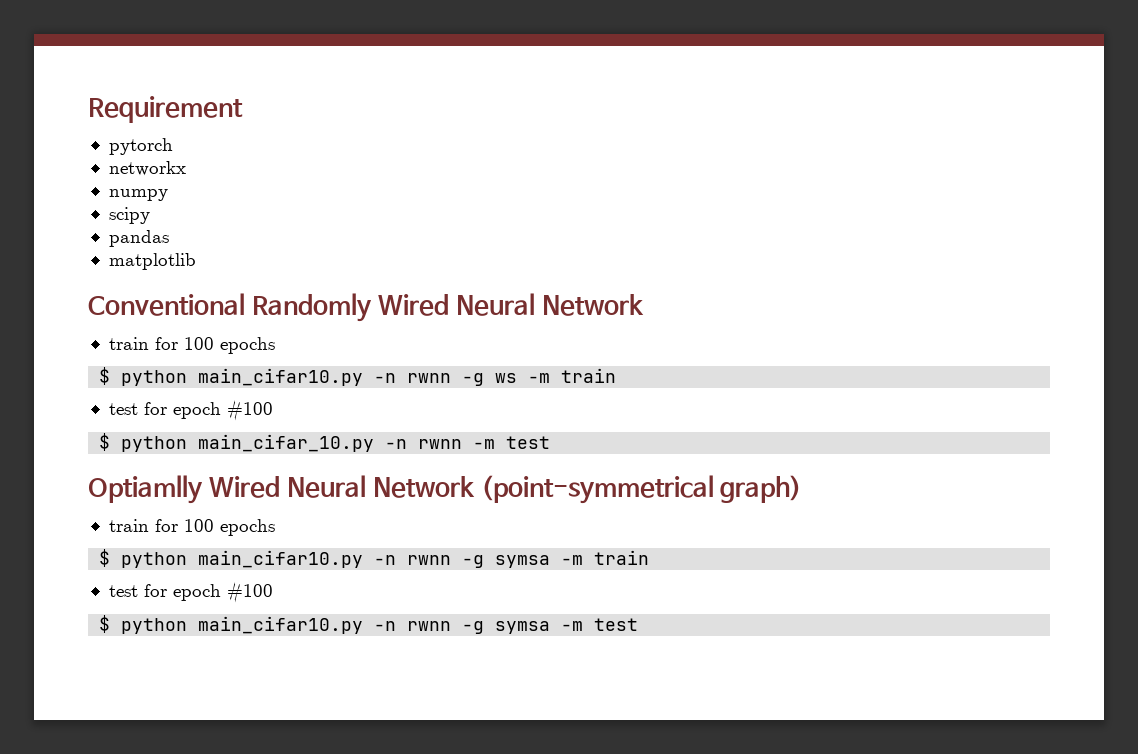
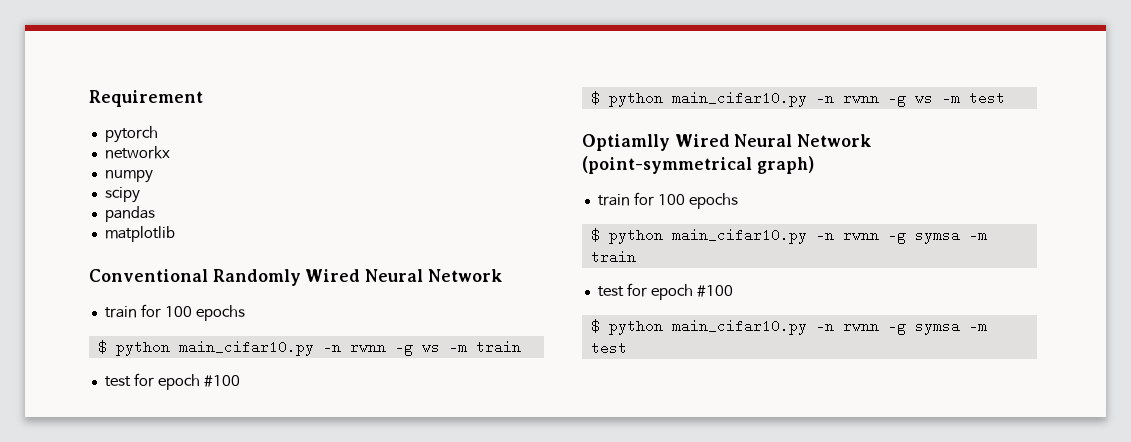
[198,434,463,452] main_cifar_10.py -n rwnn -> [671,91,933,107] main_cifar10.py -n rwnn -g ws

